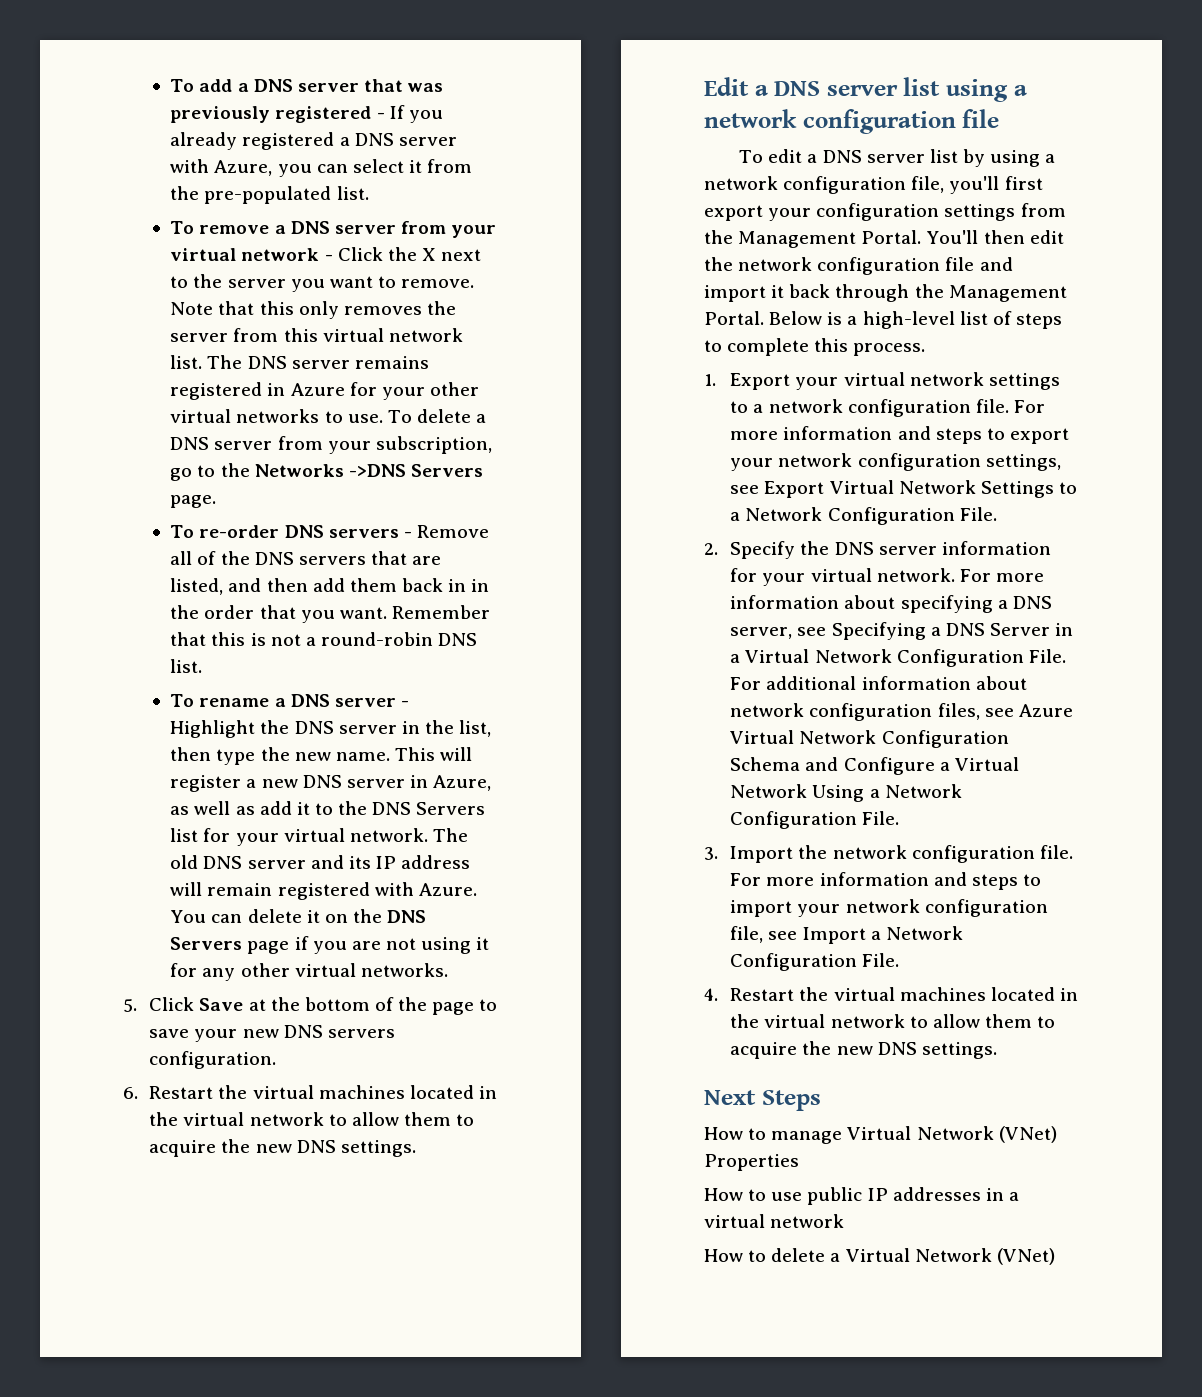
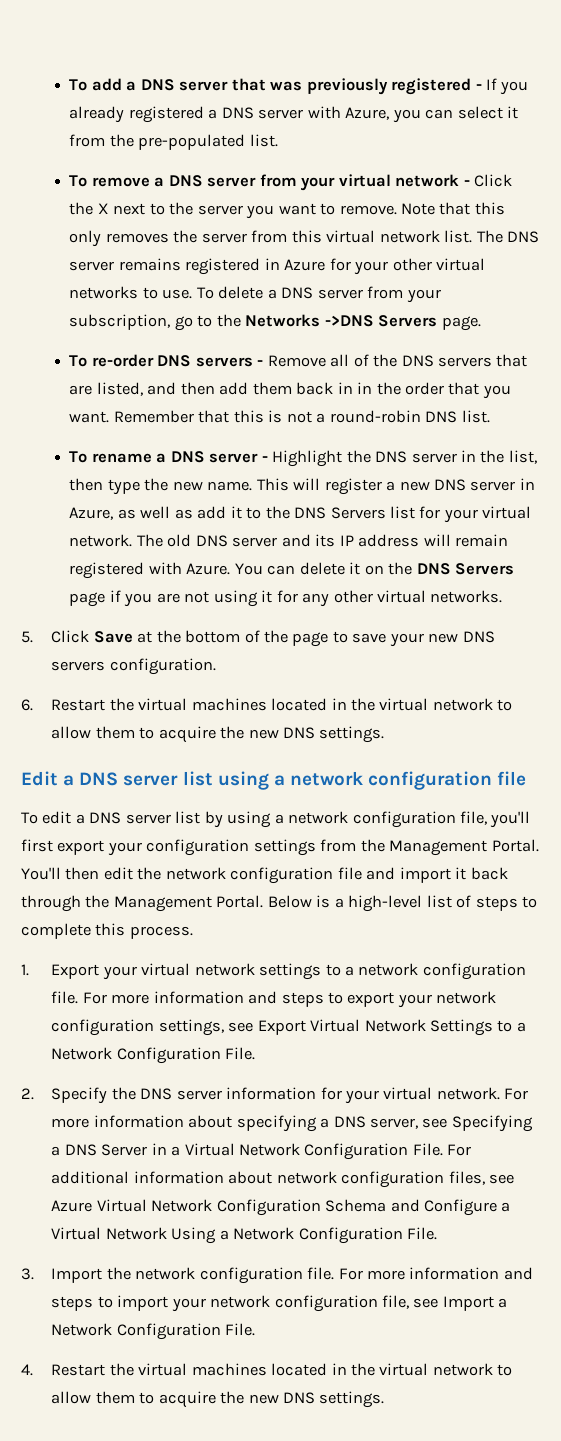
[704,1090,821,1111] [704,1126,1057,1144] [704,1154,799,1171] [704,1187,1019,1205] [704,1214,845,1228] [704,1248,1055,1265] // Next Steps // How to manage Virtual Network (VNet) Properties // How to use public IP addresses in a virtual network // How to delete a Virtual Network (VNet) -> (385, 1399) none

